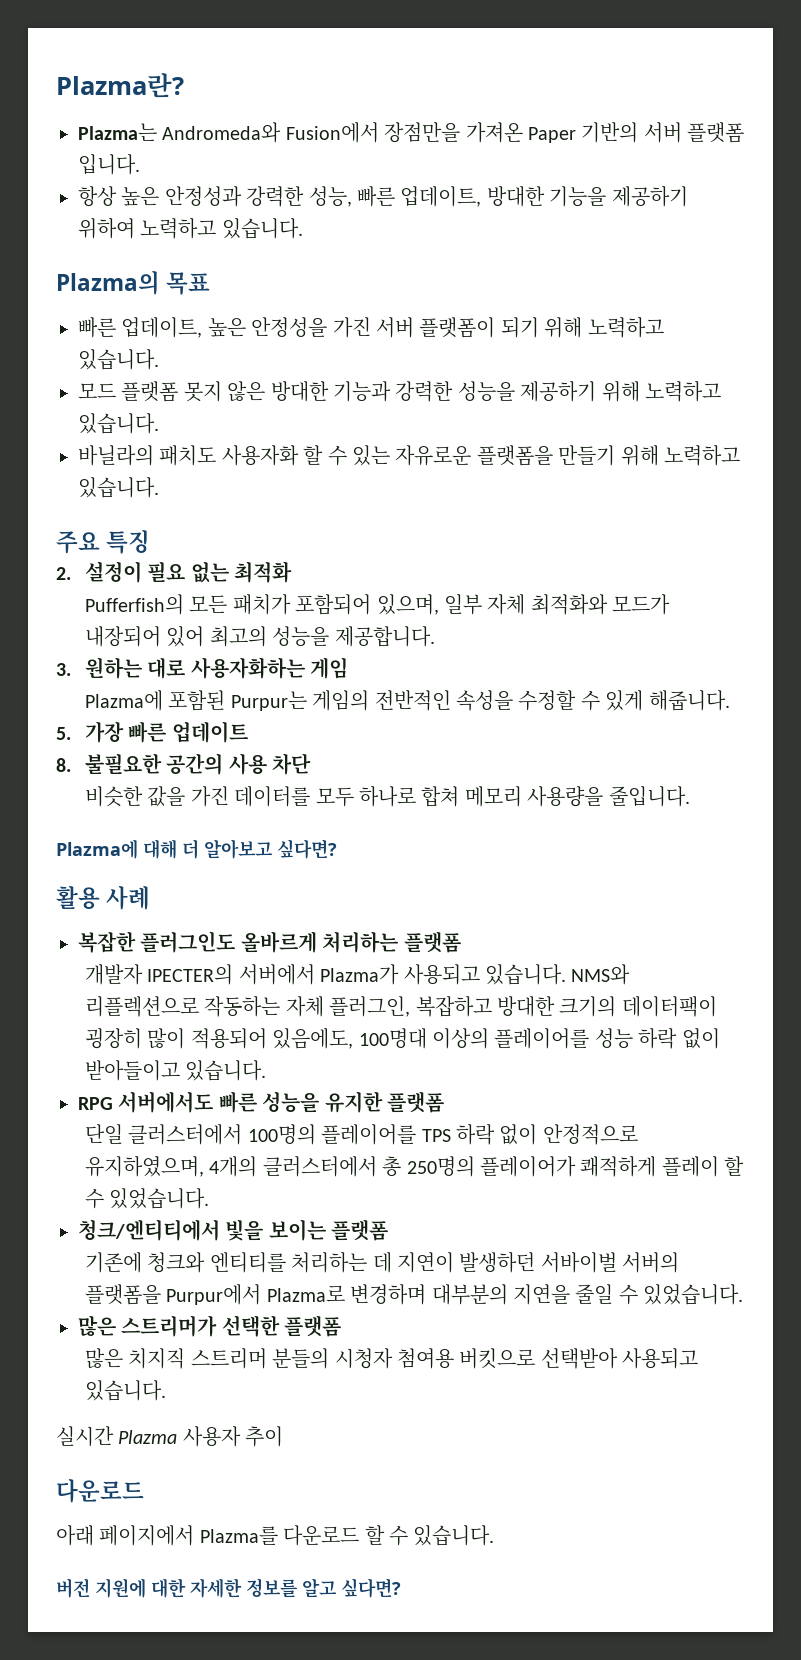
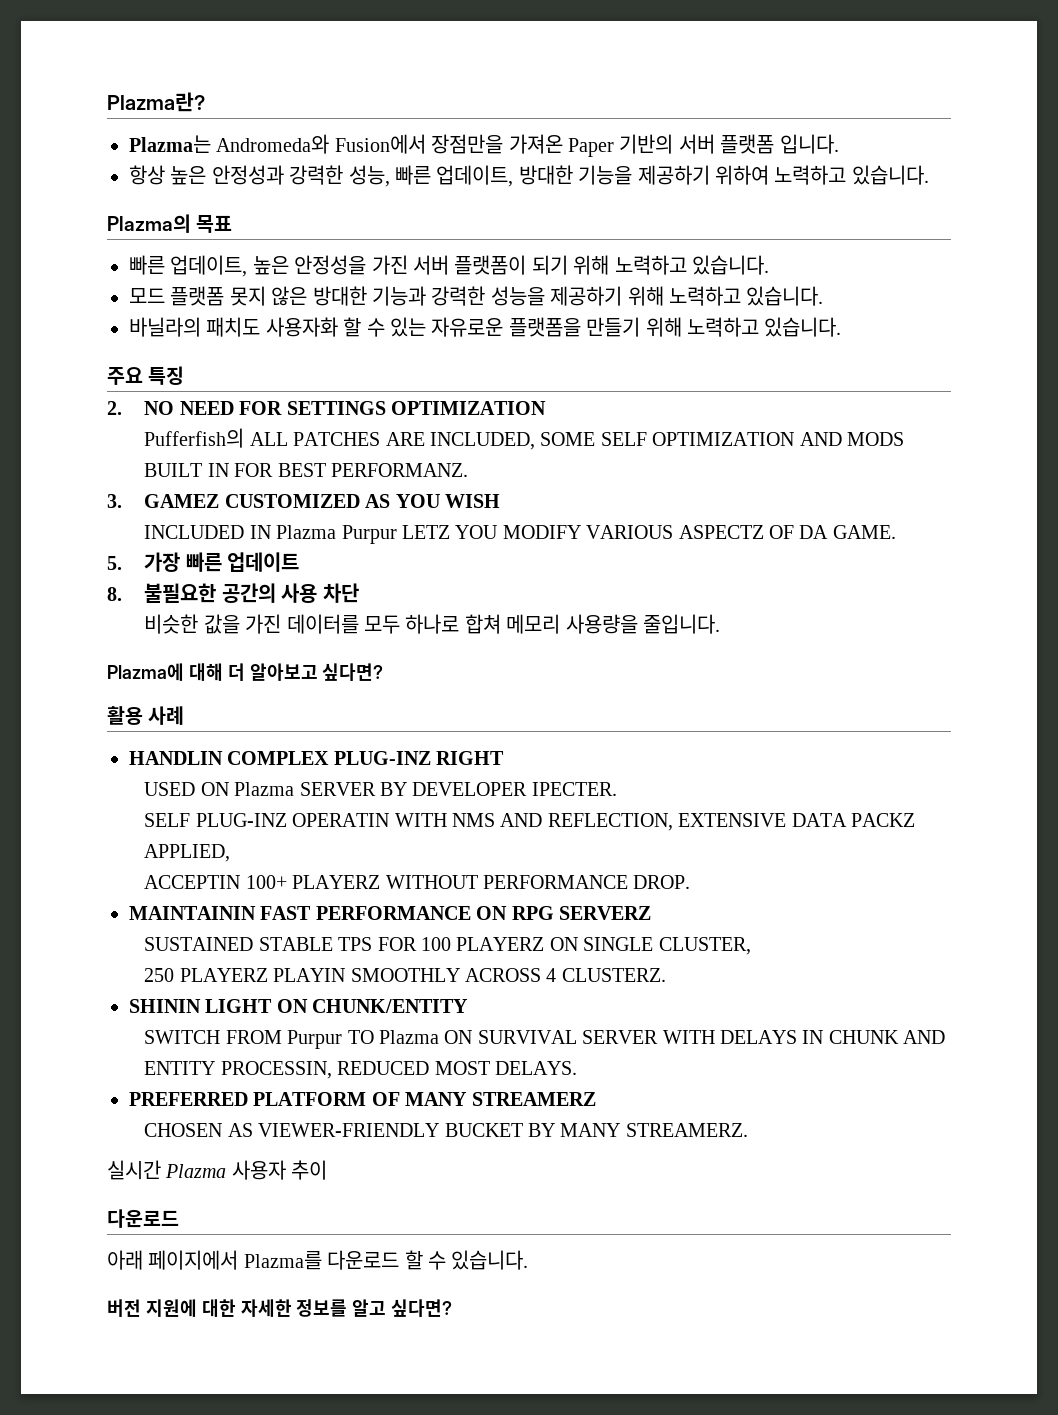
[84,561,293,583] [84,594,671,615] [84,626,435,647] [56,657,349,679] [84,690,730,711] 설정이 필요 없는 최적화 // Pufferfish의 모든 패치가 포함되어 있으며, 일부 자체 최적화와 모드가 내장되어 있어 최고의 성능을 제공합니다. // 3. 원하는 대로 사용자화하는 게임 // Plazma에 포함된 Purpur는 게임의 전반적인 속성을 수정할 수 있게 해줍니다. -> [144,401,546,415] [144,428,904,450] [144,463,468,477] [107,494,500,508] [144,525,896,544] NO NEED FOR SETTINGS OPTIMIZATION // Pufferfish의 ALL PATCHES ARE INCLUDED, SOME SELF OPTIMIZATION AND MODS BUILT IN FOR BEST PERFORMANZ. // 3. GAMEZ CUSTOMIZED AS YOU WISH // INCLUDED IN Plazma Purpur LETZ YOU MODIFY VARIOUS ASPECTZ OF DA GAME.
[78,931,461,953] [84,964,631,985] [84,996,717,1017] [84,1028,720,1049] [84,1060,267,1081] [78,1091,444,1113] [84,1124,638,1145] [84,1156,745,1177] [84,1188,210,1209] [78,1219,389,1241] [84,1252,680,1273] [84,1284,744,1305] [78,1315,342,1337] [84,1348,699,1369] [84,1380,166,1401] 복잡한 플러그인도 올바르게 처리하는 플랫폼 // 개발자 IPECTER의 서버에서 Plazma가 사용되고 있습니다. NMS와 리플렉션으로 작동하는 자체 플러그인, 복잡하고 방대한 크기의 데이터팩이 굉장히 많이 적용되어 있음에도, 100명대 이상의 플레이어를 성능 하락 없이 받아들이고 있습니다. // RPG 서버에서도 빠른 성능을 유지한 플랫폼 // 단일 클러스터에서 100명의 플레이어를 TPS 하락 없이 안정적으로 유지하였으며, 4개의 클러스터에서 총 250명의 플레이어가 쾌적하게 플레이 할 수 있었습니다. // 청크/엔티티에서 빛을 보이는 플랫폼 // 기존에 청크와 엔티티를 처리하는 데 지연이 발생하던 서바이벌 서버의 플랫폼을 Purpur에서 Plazma로 변경하며 대부분의 지연을 줄일 수 있었습니다. // 많은 스트리머가 선택한 플랫폼 // 많은 치지직 스트리머 분들의 시청자 첨여용 버킷으로 선택받아 사용되고 있습니다. -> [129,751,505,765] [144,782,617,796] [144,813,915,831] [144,844,231,862] [144,875,691,889] [129,906,651,920] [144,937,751,955] [144,968,666,982] [129,999,469,1013] [144,1030,946,1049] [144,1061,577,1079] [129,1092,596,1106] [144,1123,748,1137] HANDLIN COMPLEX PLUG-INZ RIGHT // USED ON Plazma SERVER BY DEVELOPER IPECTER. // SELF PLUG-INZ OPERATIN WITH NMS AND REFLECTION, EXTENSIVE DATA PACKZ APPLIED, // ACCEPTIN 100+ PLAYERZ WITHOUT PERFORMANCE DROP. // MAINTAININ FAST PERFORMANCE ON RPG SERVERZ // SUSTAINED STABLE TPS FOR 100 PLAYERZ ON SINGLE CLUSTER, // 250 PLAYERZ PLAYIN SMOOTHLY ACROSS 4 CLUSTERZ. // SHININ LIGHT ON CHUNK/ENTITY // SWITCH FROM Purpur TO Plazma ON SURVIVAL SERVER WITH DELAYS IN CHUNK AND ENTITY PROCESSIN, REDUCED MOST DELAYS. // PREFERRED PLATFORM OF MANY STREAMERZ // CHOSEN AS VIEWER-FRIENDLY BUCKET BY MANY STREAMERZ.

